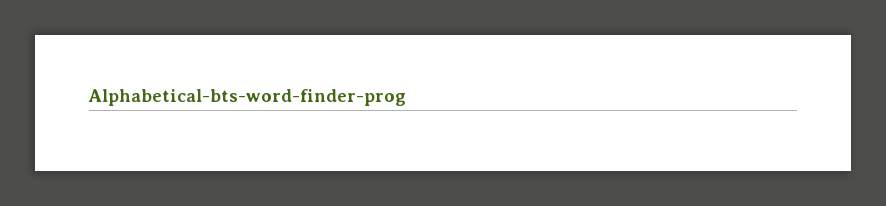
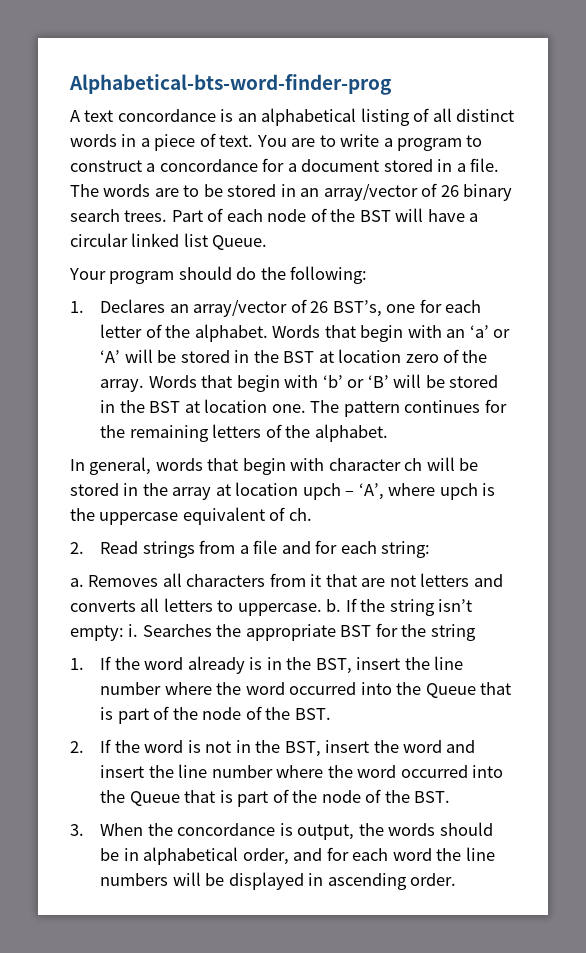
(406, 97) none -> [70,108,515,126] [70,133,483,151] [70,158,500,172] [70,183,513,201] [70,208,479,222] [70,233,268,250] [69,266,368,284] [70,299,482,317] [100,324,511,342] [100,349,488,363] [100,374,499,392] [100,399,507,417] [100,424,388,442] [70,457,479,475] [70,482,496,500] [70,507,312,525] [70,540,431,558] [70,573,503,587] [70,598,473,616] [70,623,476,641] [70,656,464,674] [100,682,512,698] [100,706,331,724] [70,739,476,757] [100,764,504,778] [100,789,451,807] [70,822,493,840] [100,847,495,865] [100,872,457,890] // A text concordance is an alphabetical listing of all distinct words in a piece of text. You are to write a program to construct a concordance for a document stored in a file. The words are to be stored in an array/vector of 26 binary search trees. Part of each node of the BST will have a circular linked list Queue. // Your program should do the following: // 1. Declares an array/vector of 26 BST’s, one for each letter of the alphabet. Words that begin with an ‘a’ or ‘A’ will be stored in the BST at location zero of the array. Words that begin with ‘b’ or ‘B’ will be stored in the BST at location one. The pattern continues for the remaining letters of the alphabet. // In general, words that begin with character ch will be stored in the array at location upch – ‘A’, where upch is the uppercase equivalent of ch. // 2. Read strings from a file and for each string: // a. Removes all characters from it that are not letters and converts all letters to uppercase. b. If the string isn’t empty: i. Searches the appropriate BST for the string // 1. If the word already is in the BST, insert the line number where the word occurred into the Queue that is part of the node of the BST. // 2. If the word is not in the BST, insert the word and insert the line number where the word occurred into the Queue that is part of the node of the BST. // 3. When the concordance is output, the words should be in alphabetical order, and for each word the line numbers will be displayed in ascending order.

